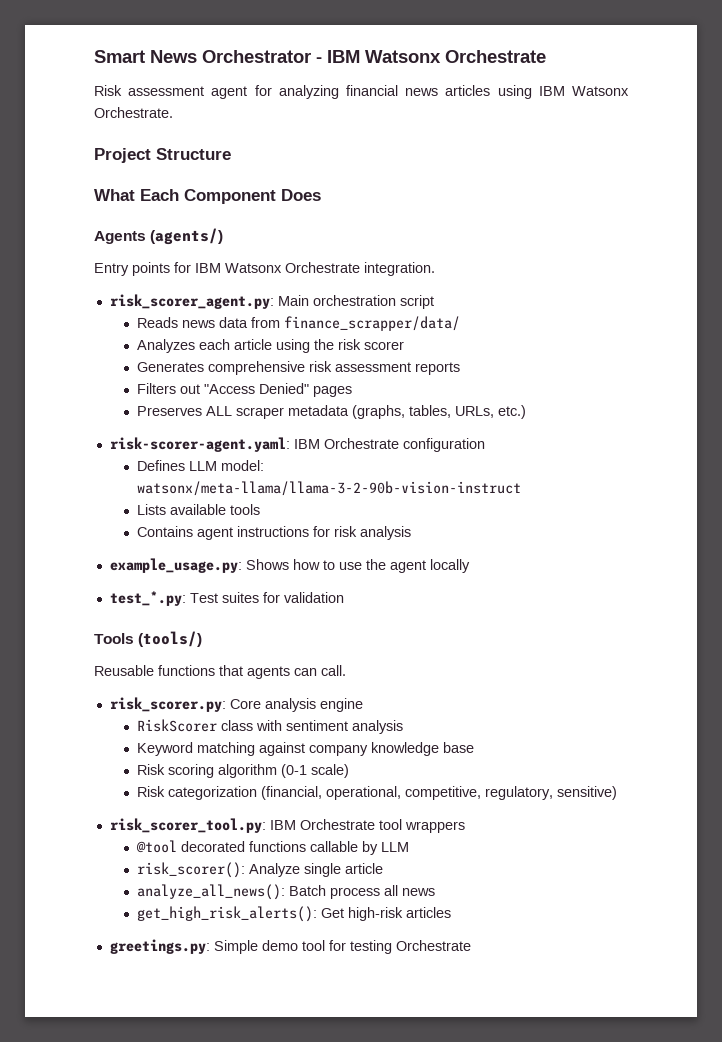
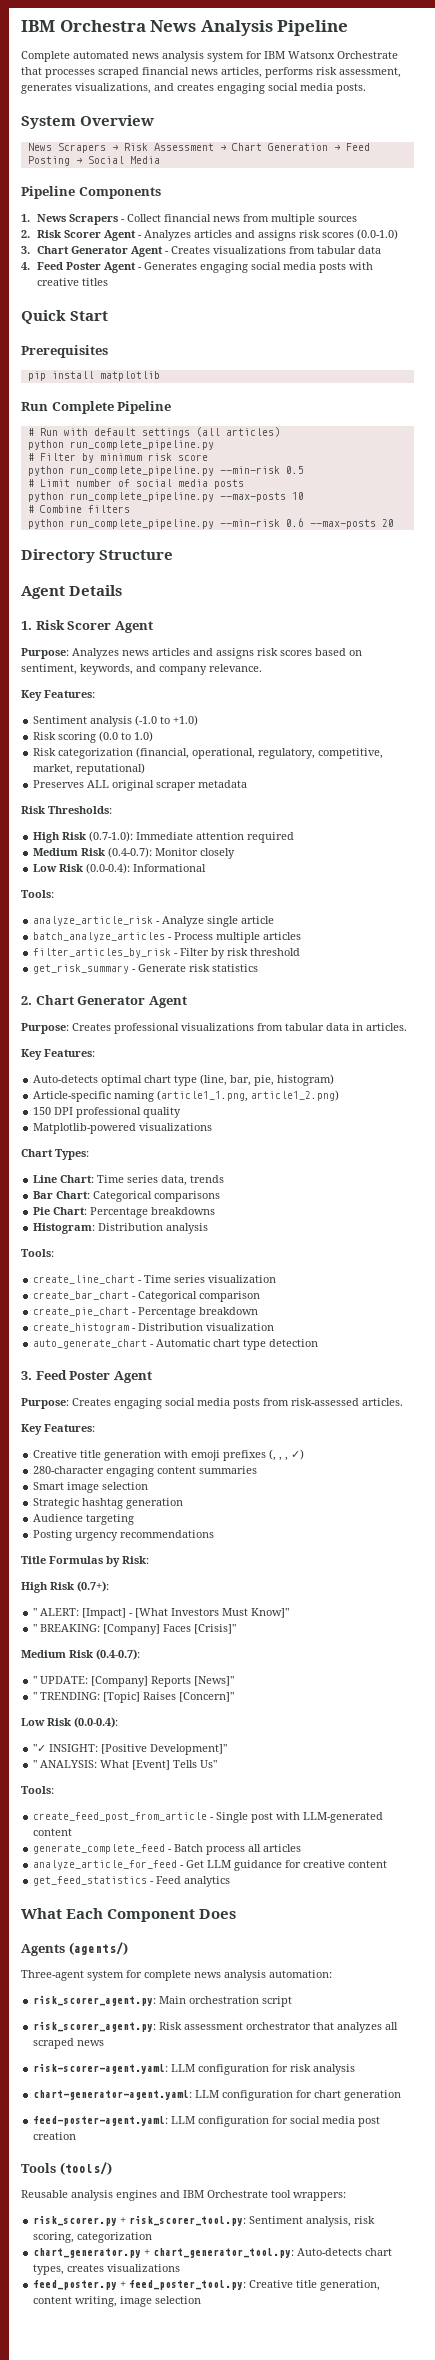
[94,50,546,63] [94,85,629,99] [94,107,173,118] [94,148,231,163] Smart News Orchestrator - IBM Watsonx Orchestrate // Risk assessment agent for analyzing financial news articles using IBM Watsonx Orchestrate. // Project Structure -> [21,20,349,36] [21,51,398,62] [21,67,401,78] [21,83,366,94] [21,115,155,129] [27,143,370,153] [27,156,160,166] [21,186,161,199] [21,214,358,225] [21,229,399,241] [21,246,382,257] [21,262,374,273] [37,278,109,286] [21,310,109,324] [21,345,108,358] [27,371,160,381] [21,401,172,414] [27,427,280,438] [27,440,214,450] [27,453,208,463] [27,466,304,476] [27,479,244,489] [27,492,304,502] [27,505,130,513] [27,518,394,529] [21,549,174,563] [21,585,123,599] [21,620,153,633] [21,648,362,659] [21,664,262,675] [21,690,95,701] [33,715,199,727] [33,731,154,743] [33,747,384,759] [33,763,146,775] [33,780,248,791] [21,806,112,814] [33,831,295,843] [33,847,236,859] [33,863,207,874] [21,890,54,898] [33,916,275,927] [33,932,302,943] [33,948,301,959] [33,964,259,974] [21,995,187,1008] [21,1023,407,1034] [21,1049,95,1060] [33,1074,335,1086] [33,1090,340,1102] [33,1107,182,1118] [33,1123,213,1134] [21,1149,89,1160] [33,1175,225,1186] [33,1191,221,1202] [33,1207,216,1218] [33,1223,209,1234] [21,1249,54,1257] [33,1275,277,1284] [33,1291,261,1302] [33,1307,259,1318] [33,1323,275,1333] [33,1339,319,1350] [21,1370,152,1383] [21,1398,403,1409] [21,1424,95,1435] [33,1449,305,1461] [33,1466,258,1477] [33,1482,149,1493] [33,1498,184,1509] [33,1514,135,1525] [33,1530,215,1541] [21,1556,149,1567] [21,1581,109,1593] [33,1608,290,1619] [33,1624,237,1635] [21,1649,140,1660] [33,1676,235,1687] [33,1692,235,1703] [21,1717,118,1728] [33,1744,228,1755] [33,1760,218,1770] [21,1786,54,1794] [33,1812,384,1823] [33,1828,73,1836] [33,1844,302,1855] [33,1860,388,1871] [33,1876,231,1887] IBM Orchestra News Analysis Pipeline // Complete automated news analysis system for IBM Watsonx Orchestrate that processes scraped financial news articles, performs risk assessment, generates visualizations, and creates engaging social media posts. // System Overview // News Scrapers → Risk Assessment → Chart Generation → Feed Posting → Social Media // Pipeline Components // 1. News Scrapers - Collect financial news from multiple sources // 2. Risk Scorer Agent - Analyzes articles and assigns risk scores (0.0-1.0) // 3. Chart Generator Agent - Creates visualizations from tabular data // 4. Feed Poster Agent - Generates engaging social media posts with creative titles // Quick Start // Prerequisites // pip install matplotlib // Run Complete Pipeline // # Run with default settings (all articles) // python run_complete_pipeline.py // # Filter by minimum risk score // python run_complete_pipeline.py --min-risk 0.5 // # Limit number of social media posts // python run_complete_pipeline.py --max-posts 10 // # Combine filters // python run_complete_pipeline.py --min-risk 0.6 --max-posts 20 // Directory Structure // Agent Details // 1. Risk Scorer Agent // Purpose: Analyzes news articles and assigns risk scores based on sentiment, keywords, and company relevance. // Key Features: // Sentiment analysis (-1.0 to +1.0) // Risk scoring (0.0 to 1.0) // Risk categorization (financial, operational, regulatory, competitive, market, reputational) // Preserves ALL original scraper metadata // Risk Thresholds: // High Risk (0.7-1.0): Immediate attention required // Medium Risk (0.4-0.7): Monitor closely // Low Risk (0.0-0.4): Informational // Tools: // analyze_article_risk - Analyze single article // batch_analyze_articles - Process multiple articles // filter_articles_by_risk - Filter by risk threshold // get_risk_summary - Generate risk statistics // 2. Chart Generator Agent // Purpose: Creates professional visualizations from tabular data in articles. // Key Features: // Auto-detects optimal chart type (line, bar, pie, histogram) // Article-specific naming (article1_1.png, article1_2.png) // 150 DPI professional quality // Matplotlib-powered visualizations // Chart Types: // Line Chart: Time series data, trends // Bar Chart: Categorical comparisons // Pie Chart: Percentage breakdowns // Histogram: Distribution analysis // Tools: // create_line_chart - Time series visualization // create_bar_chart - Categorical comparison // create_pie_chart - Percentage breakdown // create_histogram - Distribution visualization // auto_generate_chart - Automatic chart type detection // 3. Feed Poster Agent // Purpose: Creates engaging social media posts from risk-assessed articles. // Key Features: // Creative title generation with emoji prefixes (, , , ✓) // 280-character engaging content summaries // Smart image selection // Strategic hashtag generation // Audience targeting // Posting urgency recommendations // Title Formulas by Risk: // High Risk (0.7+): // " ALERT: [Impact] - [What Investors Must Know]" // " BREAKING: [Company] Faces [Crisis]" // Medium Risk (0.4-0.7): // " UPDATE: [Company] Reports [News]" // " TRENDING: [Topic] Raises [Concern]" // Low Risk (0.0-0.4): // "✓ INSIGHT: [Positive Development]" // " ANALYSIS: What [Event] Tells Us" // Tools: // create_feed_post_from_article - Single post with LLM-generated content // generate_complete_feed - Batch process all articles // analyze_article_for_feed - Get LLM guidance for creative content // get_feed_statistics - Feed analytics
[94,262,435,276] [109,294,434,309] [137,316,461,331] [137,339,405,353] [137,361,461,375] [137,383,353,397] [137,405,527,419] Entry points for IBM Watsonx Orchestrate integration. // risk_scorer_agent.py: Main orchestration script // Reads news data from finance_scrapper/data/ // Analyzes each article using the risk scorer // Generates comprehensive risk assessment reports // Filters out "Access Denied" pages // Preserves ALL scraper metadata (graphs, tables, URLs, etc.) -> [21,1970,332,1981] [33,1995,293,2007] [33,2021,399,2033] [33,2038,105,2049] Three-agent system for complete news analysis automation: // risk_scorer_agent.py: Main orchestration script // risk_scorer_agent.py: Risk assessment orchestrator that analyzes all scraped news
[293,438,485,452] [137,460,265,471] [137,481,522,496] [137,504,261,515] [137,526,412,540] [109,558,470,573] [109,591,344,606] [94,631,203,647] [94,665,346,679] [109,697,363,712] [137,719,404,734] [137,742,475,756] [137,764,350,778] [137,786,618,800] [109,818,465,833] [136,840,410,855] [137,862,384,878] [137,884,436,900] [137,906,452,922] [109,939,471,954] IBM Orchestrate configuration // Defines LLM model: watsonx/meta-llama/llama-3-2-90b-vision-instruct // Lists available tools // Contains agent instructions for risk analysis // example_usage.py: Shows how to use the agent locally // test_*.py: Test suites for validation // Tools (tools/) // Reusable functions that agents can call. // risk_scorer.py: Core analysis engine // RiskScorer class with sentiment analysis // Keyword matching against company knowledge base // Risk scoring algorithm (0-1 scale) // Risk categorization (financial, operational, competitive, regulatory, sensitive) // risk_scorer_tool.py: IBM Orchestrate tool wrappers // @tool decorated functions callable by LLM // risk_scorer(): Analyze single article // analyze_all_news(): Batch process all news // get_high_risk_alerts(): Get high-risk articles // greetings.py: Simple demo tool for testing Orchestrate -> [171,2064,356,2075] [33,2090,402,2101] [33,2116,381,2127] [33,2132,77,2140] [21,2162,112,2175] [21,2190,346,2201] [33,2215,376,2227] [33,2232,153,2243] [33,2248,393,2258] [33,2264,181,2275] [33,2280,381,2291] [33,2296,202,2307] LLM configuration for risk analysis // chart-generator-agent.yaml: LLM configuration for chart generation // feed-poster-agent.yaml: LLM configuration for social media post creation // Tools (tools/) // Reusable analysis engines and IBM Orchestrate tool wrappers: // risk_scorer.py + risk_scorer_tool.py: Sentiment analysis, risk scoring, categorization // chart_generator.py + chart_generator_tool.py: Auto-detects chart types, creates visualizations // feed_poster.py + feed_poster_tool.py: Creative title generation, content writing, image selection

